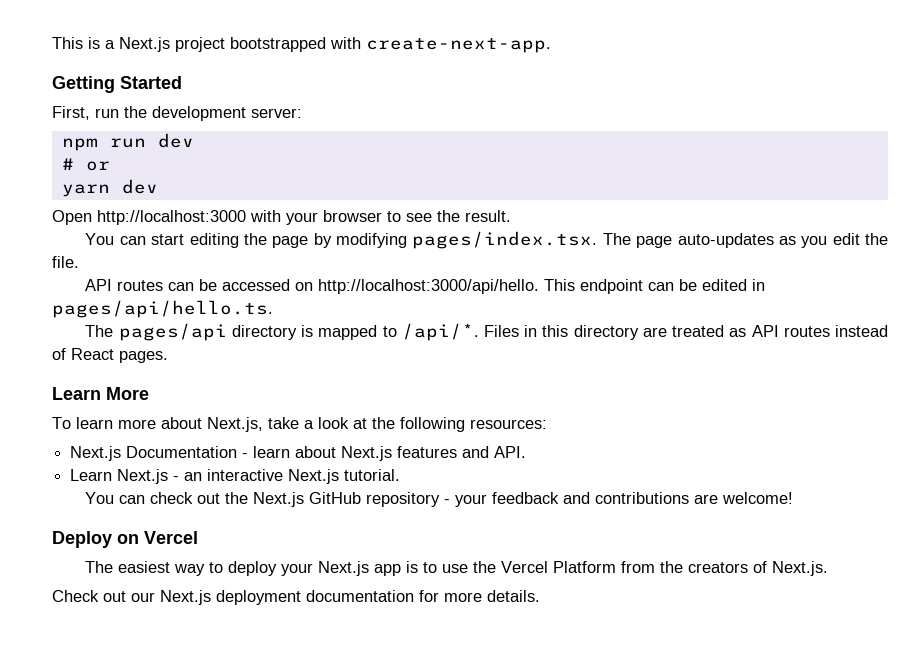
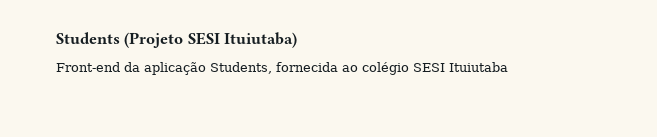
[52,37,551,53] [52,76,182,93] [52,106,302,121] [61,133,194,151] [61,158,110,171] [61,179,158,197] [52,210,511,225] [85,231,888,249] [52,256,79,268] [85,279,766,294] [52,300,273,318] [85,323,889,341] [52,348,168,363] [52,387,149,400] [52,417,547,432] [70,446,527,461] [70,469,401,484] [85,492,794,507] [52,531,198,548] [85,561,829,576] [52,590,540,605] This is a Next.js project bootstrapped with create-next-app. // Getting Started // First, run the development server: // npm run dev // # or // yarn dev // Open http://localhost:3000 with your browser to see the result. // You can start editing the page by modifying pages/index.tsx. The page auto-updates as you edit the file. // API routes can be accessed on http://localhost:3000/api/hello. This endpoint can be edited in pages/api/hello.ts. // The pages/api directory is mapped to /api/*. Files in this directory are treated as API routes instead of React pages. // Learn More // To learn more about Next.js, take a look at the following resources: // Next.js Documentation - learn about Next.js features and API. // Learn Next.js - an interactive Next.js tutorial. // You can check out the Next.js GitHub repository - your feedback and contributions are welcome! // Deploy on Vercel // The easiest way to deploy your Next.js app is to use the Vercel Platform from the creators of Next.js. // Check out our Next.js deployment documentation for more details. -> [56,32,298,48] [56,62,508,75] Students (Projeto SESI Ituiutaba) // Front-end da aplicação Students, fornecida ao colégio SESI Ituiutaba

